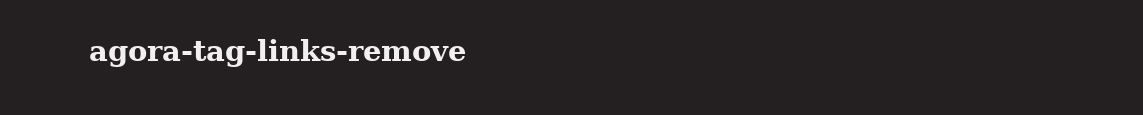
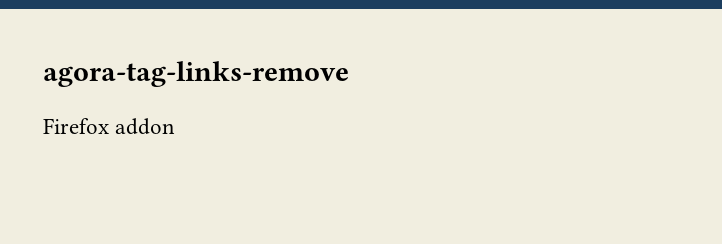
(466, 53) none -> [43,118,176,135] // Firefox addon

